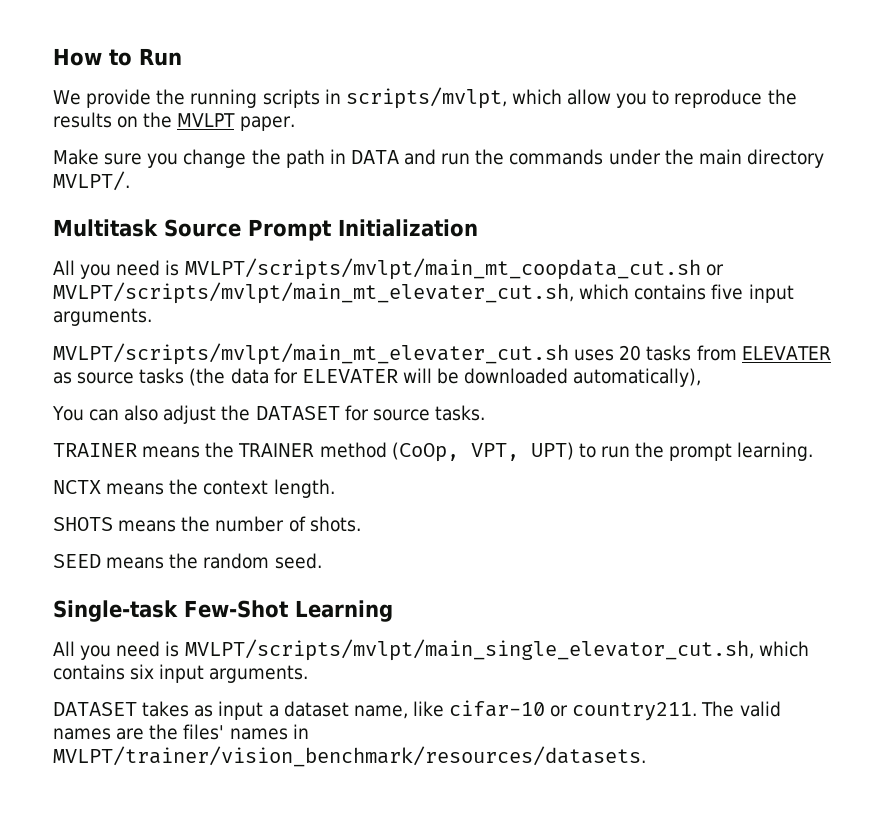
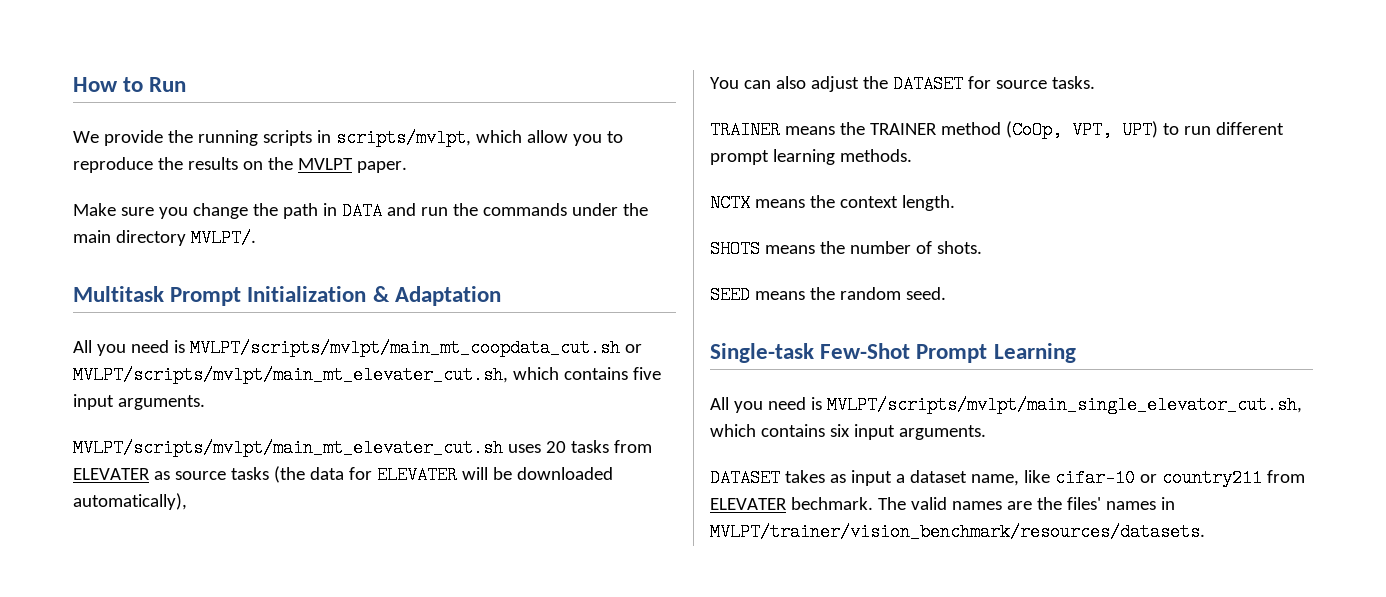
[164,219,241,237] Source -> (164, 294) none
(478, 228) none -> [372,286,501,306] & Adaptation
[635,442,814,461] the prompt learning. -> [1215,122,1284,135] [710,149,912,165] different prompt learning methods.
(289, 609) none -> [916,344,988,363] Prompt
[572,702,698,721] country211. -> [1161,469,1305,487] [710,497,873,510] country211 from ELEVATER bechmark.

